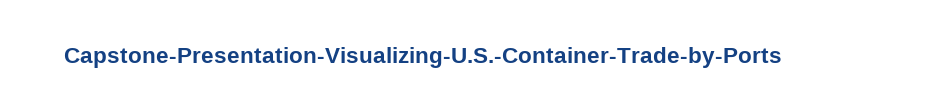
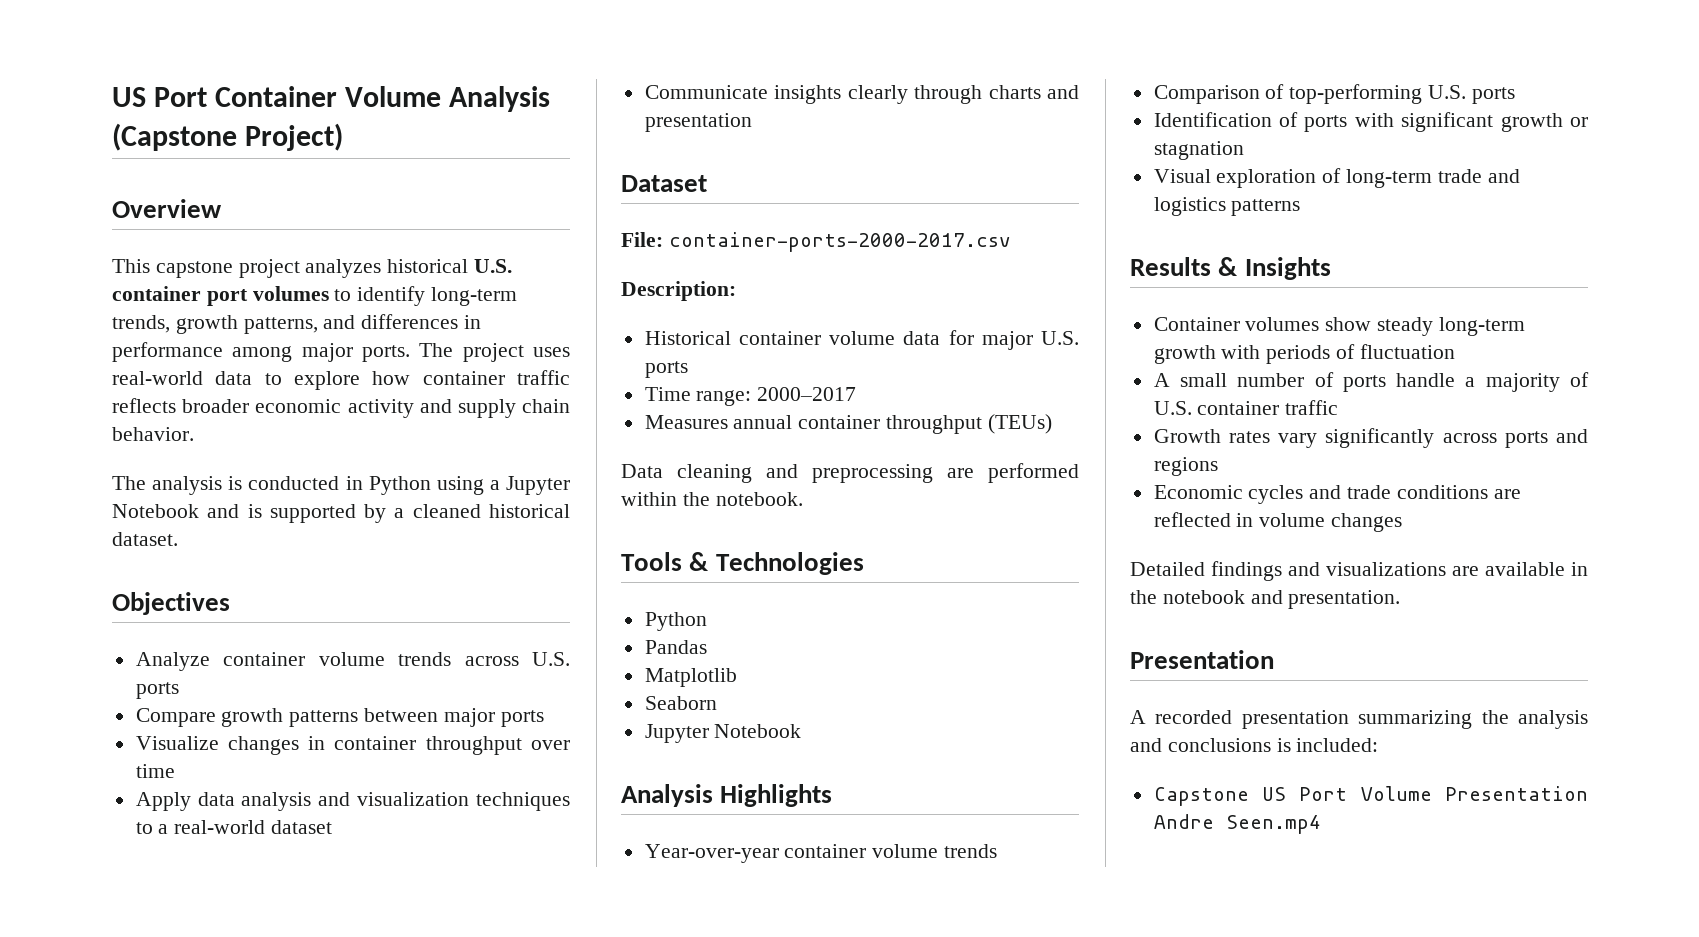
[64,47,782,68] Capstone-Presentation-Visualizing-U.S.-Container-Trade-by-Ports -> [112,86,551,112] [112,123,344,151] [112,199,222,218] [112,259,513,278] [112,286,518,306] [112,314,482,334] [112,342,570,362] [112,370,570,390] [112,398,570,418] [112,427,194,441] [112,476,570,495] [112,504,570,523] [112,532,178,546] [112,592,230,615] [135,652,571,671] [135,682,179,699] [135,708,544,727] [135,736,570,755] [135,764,175,778] [135,792,570,811] [135,820,333,834] [644,85,1079,104] [644,113,752,132] [621,175,707,192] [621,232,1011,252] [621,281,736,301] [644,330,1079,350] [644,361,688,378] [644,387,857,406] [644,414,1052,434] [621,463,1079,483] [621,492,803,506] [621,552,864,575] [644,612,707,631] [644,640,707,654] [644,668,737,687] [644,696,717,710] [644,724,802,743] [621,784,833,807] [644,844,998,863] [1153,84,1515,104] [1153,112,1588,132] [1153,141,1244,160] [1153,168,1520,188] [1153,197,1301,216] [1130,257,1331,280] [1153,317,1525,336] [1153,344,1455,364] [1153,372,1589,392] [1153,400,1339,415] [1153,428,1588,448] [1153,457,1218,476] [1153,485,1521,504] [1153,512,1403,532] [1130,561,1588,581] [1130,590,1401,609] [1130,650,1274,669] [1130,710,1588,729] [1130,738,1379,752] [1153,786,1588,806] [1153,814,1321,834] US Port Container Volume Analysis (Capstone Project) // Overview // This capstone project analyzes historical U.S. container port volumes to identify long-term trends, growth patterns, and differences in performance among major ports. The project uses real-world data to explore how container traffic reflects broader economic activity and supply chain behavior. // The analysis is conducted in Python using a Jupyter Notebook and is supported by a cleaned historical dataset. // Objectives // Analyze container volume trends across U.S. ports // Compare growth patterns between major ports // Visualize changes in container throughput over time // Apply data analysis and visualization techniques to a real-world dataset // Communicate insights clearly through charts and presentation // Dataset // File: container-ports-2000-2017.csv // Description: // Historical container volume data for major U.S. ports // Time range: 2000–2017 // Measures annual container throughput (TEUs) // Data cleaning and preprocessing are performed within the notebook. // Tools & Technologies // Python // Pandas // Matplotlib // Seaborn // Jupyter Notebook // Analysis Highlights // Year-over-year container volume trends // Comparison of top-performing U.S. ports // Identification of ports with significant growth or stagnation // Visual exploration of long-term trade and logistics patterns // Results & Insights // Container volumes show steady long-term growth with periods of fluctuation // A small number of ports handle a majority of U.S. container traffic // Growth rates vary significantly across ports and regions // Economic cycles and trade conditions are reflected in volume changes // Detailed findings and visualizations are available in the notebook and presentation. // Presentation // A recorded presentation summarizing the analysis and conclusions is included: // Capstone US Port Volume Presentation Andre Seen.mp4

